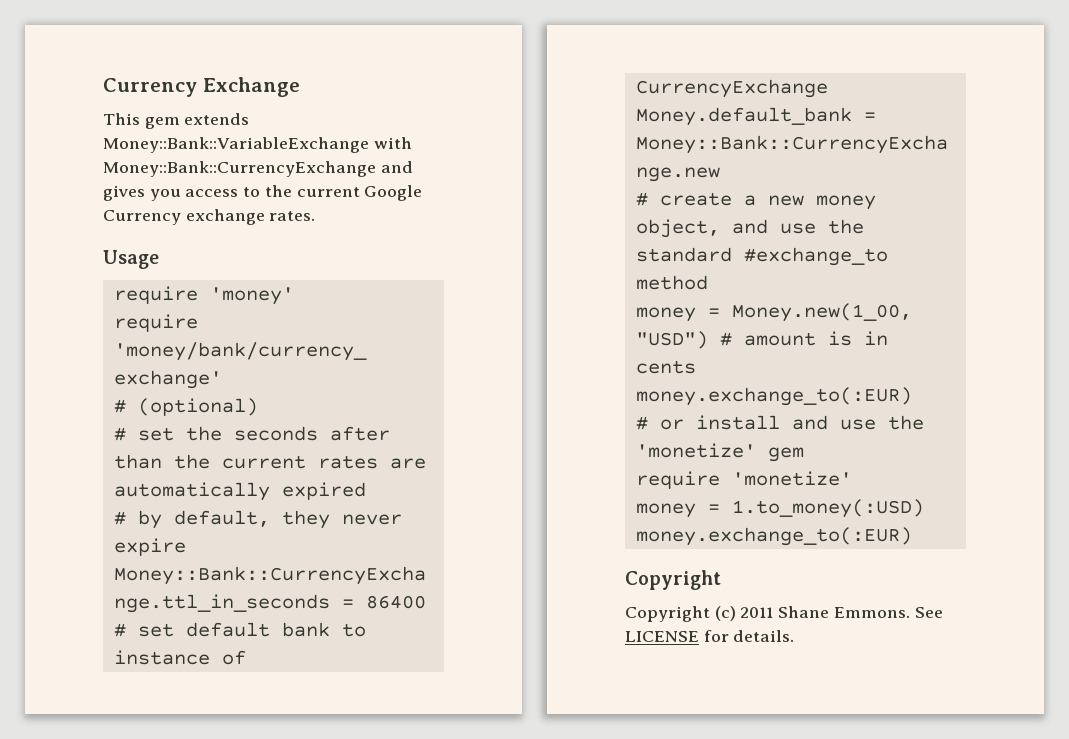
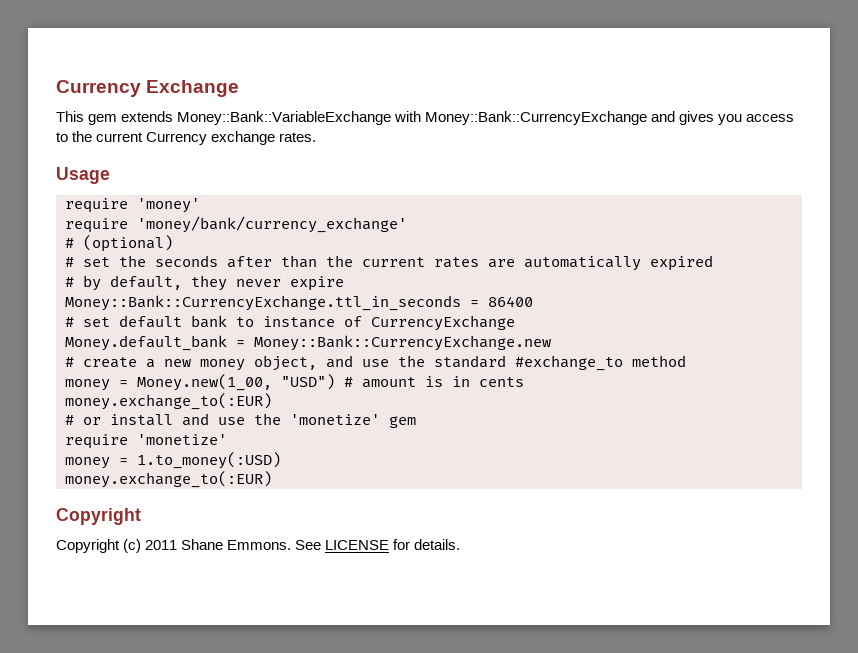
[364,185,423,201] Google -> (144, 137) none

